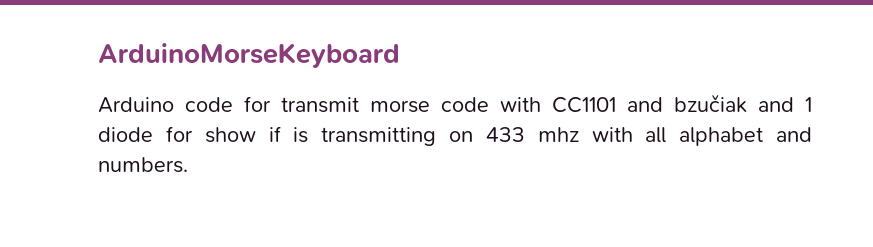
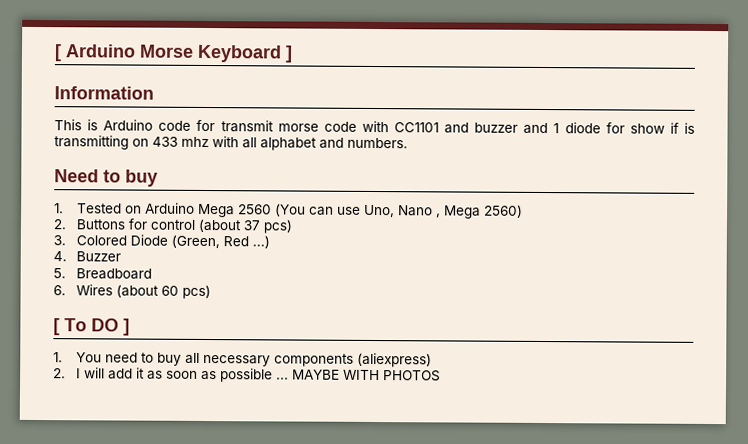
[98,43,400,68] ArduinoMorseKeyboard // -> [54,44,293,63] [54,86,154,100] [54,119,99,131] [ Arduino Morse Keyboard ] // Information // This is
[674,94,747,113] bzučiak -> [474,122,519,133] buzzer
(188, 165) none -> [54,169,158,187] [54,202,523,219] [53,218,293,234] [53,234,270,249] [53,251,121,262] [53,268,152,280] [53,284,211,300] [53,318,130,336] [53,352,432,368] [53,367,441,383] // Need to buy // 1. Tested on Arduino Mega 2560 (You can use Uno, Nano , Mega 2560) // 2. Buttons for control (about 37 pcs) // 3. Colored Diode (Green, Red ...) // 4. Buzzer // 5. Breadboard // 6. Wires (about 60 pcs) // [ To DO ] // 1. You need to buy all necessary components (aliexpress) // 2. I will add it as soon as possible ... MAYBE WITH PHOTOS

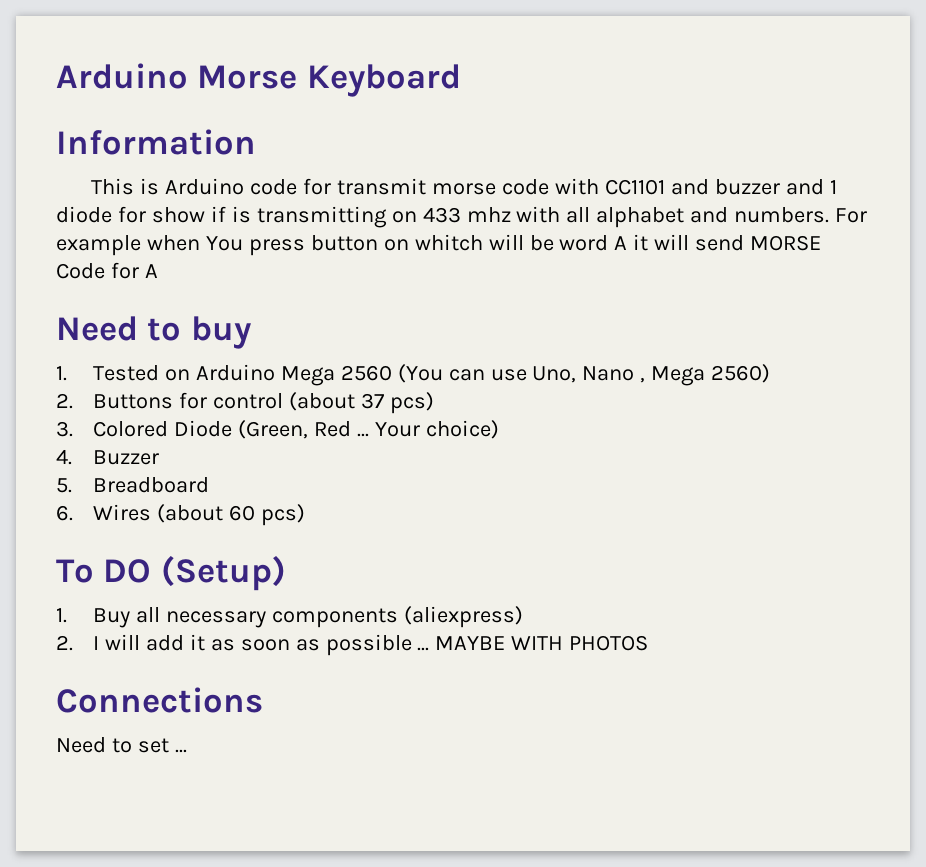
[54,44,62,62] [ -> (56, 76) none
[285,45,293,63] ] -> (461, 80) none
(408, 143) none -> [835,208,868,223] [56,234,822,256] [56,262,158,279] For example when You press button on whitch will be word A it will send MORSE Code for A
[251,235,270,249] ...) -> [356,420,499,439] ... Your choice)
[53,318,60,336] [ -> (305, 515) none
[123,318,130,336] [53,352,182,366] ] // 1. You need to buy -> [160,555,286,591] [56,608,130,628] (Setup) // 1. Buy
(441, 376) none -> [56,687,263,713] [56,737,187,753] // Connections // Need to set ...

